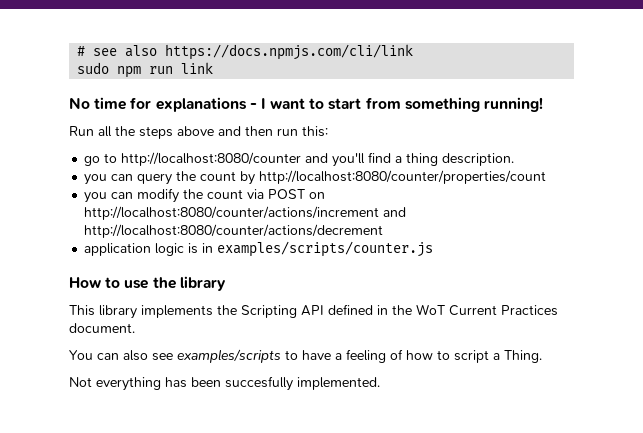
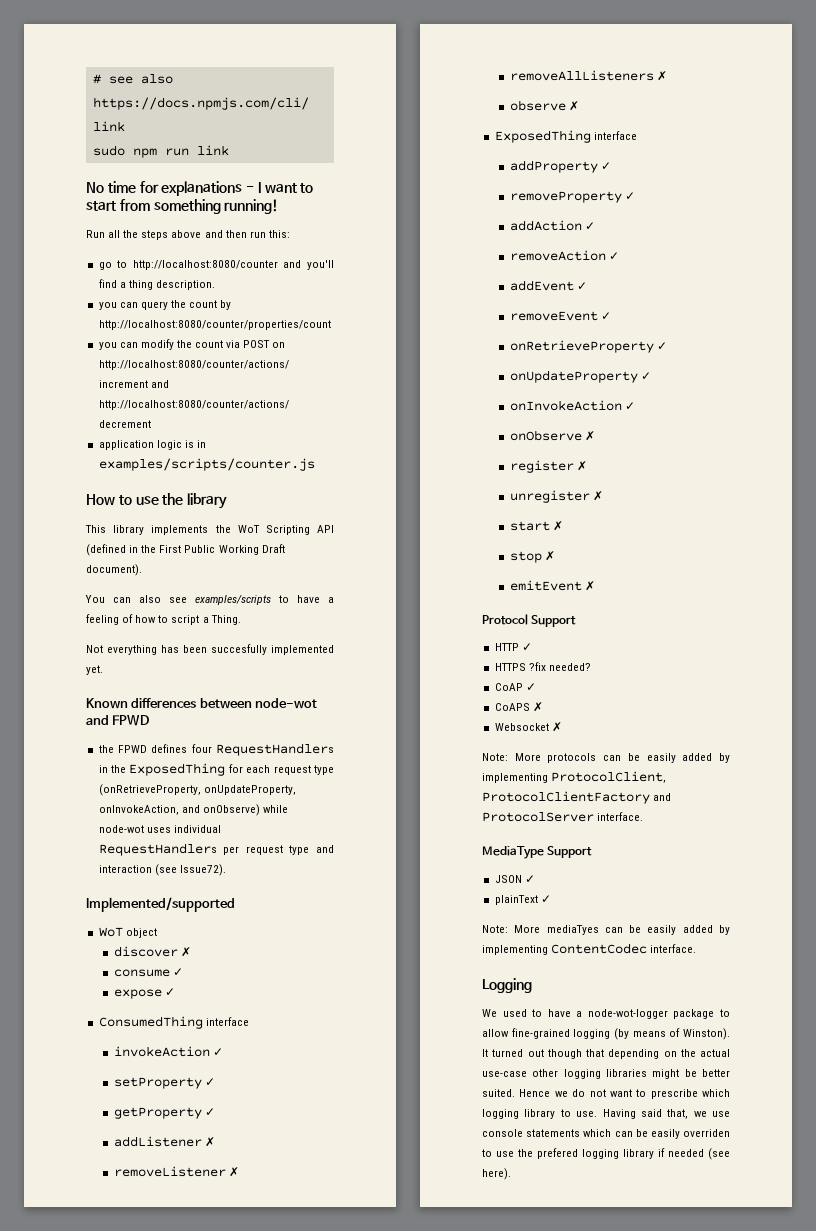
(237, 310) none -> [237,525,260,533] WoT
[328,304,558,316] [69,323,135,333] defined in the WoT Current Practices document. -> [86,544,285,556] [86,564,142,576] (defined in the First Public Working Draft document).
[297,377,380,390] implemented. -> [271,645,334,655] [86,665,103,675] [86,698,318,709] [86,715,150,726] [98,743,334,756] [98,763,335,776] [98,784,296,796] [98,804,288,816] [98,825,221,833] [98,843,334,856] [98,864,226,876] [86,897,235,912] [98,927,157,938] [113,946,191,957] [113,968,183,977] [113,988,175,999] [98,1016,249,1029] [113,1046,223,1057] [113,1077,215,1089] [113,1107,215,1119] [113,1136,215,1147] [113,1166,239,1177] [509,70,667,81] [509,100,579,111] [494,130,637,143] [509,160,611,173] [509,191,635,203] [509,220,595,231] [509,250,619,261] [509,280,587,291] [509,311,611,321] [509,340,667,353] [509,370,651,383] [509,400,635,411] [509,430,595,441] [509,460,587,473] [509,490,603,503] [509,521,563,531] [509,551,555,563] [509,580,595,591] [482,614,577,627] [494,643,532,651] [494,662,591,671] [494,683,536,691] [494,702,543,712] [494,722,562,732] [482,753,730,763] [482,771,667,783] [482,791,672,804] [482,812,644,822] [482,846,593,859] [494,875,535,883] [494,895,551,905] [482,925,730,935] [482,943,697,955] [482,978,532,993] [482,1009,730,1019] [482,1028,730,1040] [482,1049,730,1059] [482,1069,730,1079] [482,1089,730,1099] [482,1109,730,1119] [482,1129,730,1139] [482,1148,730,1160] [482,1168,511,1180] implemented yet. // Known differences between node-wot and FPWD // the FPWD defines four RequestHandlers in the ExposedThing for each request type (onRetrieveProperty, onUpdateProperty, onInvokeAction, and onObserve) while node-wot uses individual RequestHandlers per request type and interaction (see Issue72). // Implemented/supported // WoT object // discover ✗ // consume ✓ // expose ✓ // ConsumedThing interface // invokeAction ✓ // setProperty ✓ // getProperty ✓ // addListener ✗ // removeListener ✗ // removeAllListeners ✗ // observe ✗ // ExposedThing interface // addProperty ✓ // removeProperty ✓ // addAction ✓ // removeAction ✓ // addEvent ✓ // removeEvent ✓ // onRetrieveProperty ✓ // onUpdateProperty ✓ // onInvokeAction ✓ // onObserve ✗ // register ✗ // unregister ✗ // start ✗ // stop ✗ // emitEvent ✗ // Protocol Support // HTTP ✓ // HTTPS ?fix needed? // CoAP ✓ // CoAPS ✗ // Websocket ✗ // Note: More protocols can be easily added by implementing ProtocolClient, ProtocolClientFactory and ProtocolServer interface. // MediaType Support // JSON ✓ // plainText ✓ // Note: More mediaTyes can be easily added by implementing ContentCodec interface. // Logging // We used to have a node-wot-logger package to allow fine-grained logging (by means of Winston). It turned out though that depending on the actual use-case other logging libraries might be better suited. Hence we do not want to prescribe which logging library to use. Having said that, we use console statements which can be easily overriden to use the prefered logging library if needed (see here).

